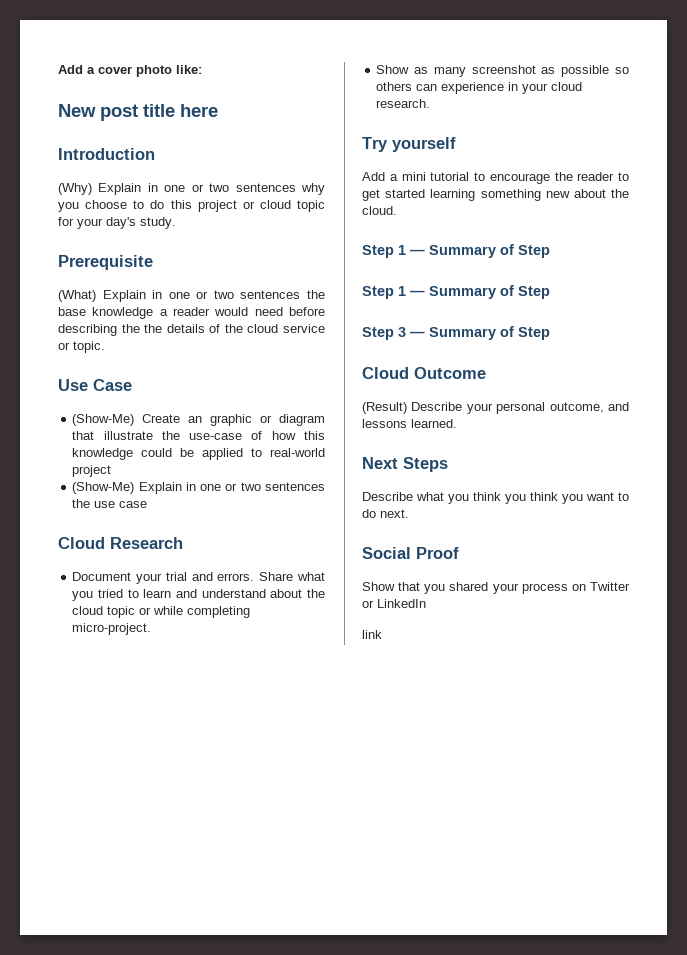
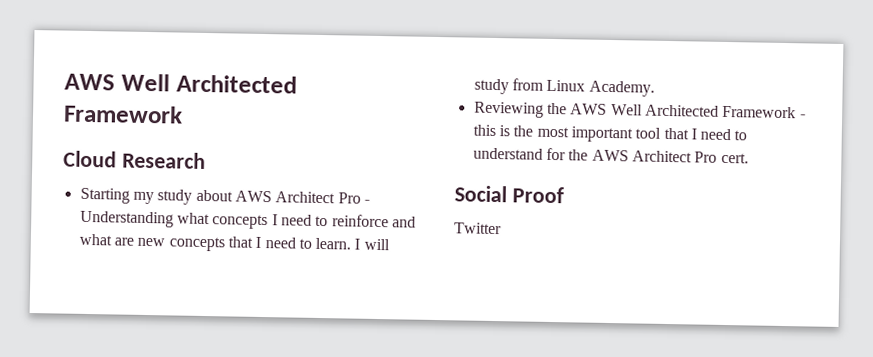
[58,65,202,77] [58,104,218,121] [58,148,155,160] [58,183,325,195] [58,200,325,212] [58,217,176,229] [58,255,153,270] [58,290,326,302] [58,307,325,319] [58,324,326,336] [58,341,105,353] [58,379,132,391] [72,414,325,426] [72,431,325,440] [72,448,325,460] [72,465,112,477] [72,482,325,494] [72,499,148,508] [58,537,183,549] [72,572,325,584] [72,589,325,601] [72,606,251,618] [72,623,152,635] [376,65,629,77] [376,82,583,94] [376,99,431,108] [362,137,456,152] [362,172,629,184] [362,189,629,201] [362,206,397,215] [362,244,550,258] [362,285,550,299] [362,326,550,340] [362,367,486,379] [362,402,629,414] [362,419,457,428] [362,457,448,472] [362,492,629,504] [362,509,409,518] [362,547,459,559] [362,582,630,594] [362,599,426,608] [362,630,382,639] Add a cover photo like: // New post title here // Introduction // (Why) Explain in one or two sentences why you choose to do this project or cloud topic for your day's study. // Prerequisite // (What) Explain in one or two sentences the base knowledge a reader would need before describing the the details of the cloud service or topic. // Use Case // (Show-Me) Create an graphic or diagram that illustrate the use-case of how this knowledge could be applied to real-world project // (Show-Me) Explain in one or two sentences the use case // Cloud Research // Document your trial and errors. Share what you tried to learn and understand about the cloud topic or while completing micro-project. // Show as many screenshot as possible so others can experience in your cloud research. // Try yourself // Add a mini tutorial to encourage the reader to get started learning something new about the cloud. // Step 1 — Summary of Step // Step 1 — Summary of Step // Step 3 — Summary of Step // Cloud Outcome // (Result) Describe your personal outcome, and lessons learned. // Next Steps // Describe what you think you think you want to do next. // Social Proof // Show that you shared your process on Twitter or LinkedIn // link -> [64,73,297,94] [63,104,183,124] [63,150,206,170] [79,187,370,205] [79,210,416,230] [78,233,390,252] [473,78,655,97] [473,101,806,119] [472,124,748,143] [472,147,749,164] [454,185,564,204] [454,222,502,235] AWS Well Architected Framework // Cloud Research // Starting my study about AWS Architect Pro - Understanding what concepts I need to reinforce and what are new concepts that I need to learn. I will study from Linux Academy. // Reviewing the AWS Well Architected Framework - this is the most important tool that I need to understand for the AWS Architect Pro cert. // Social Proof // Twitter

